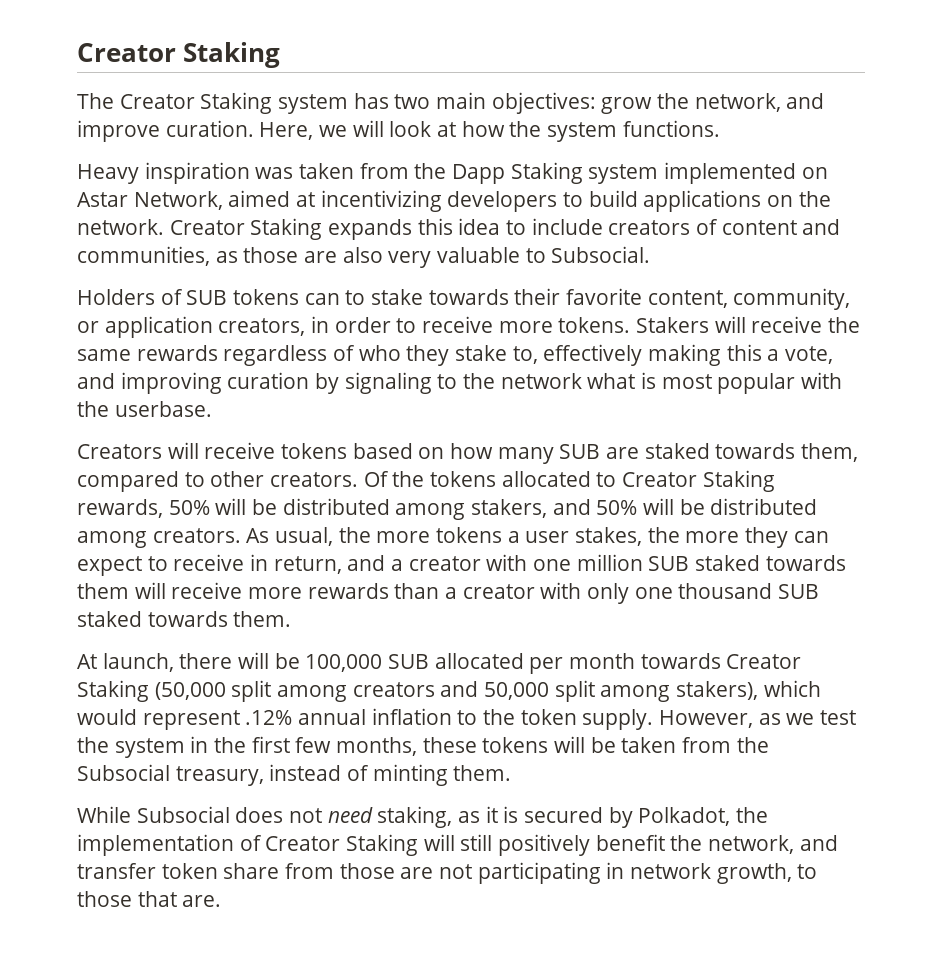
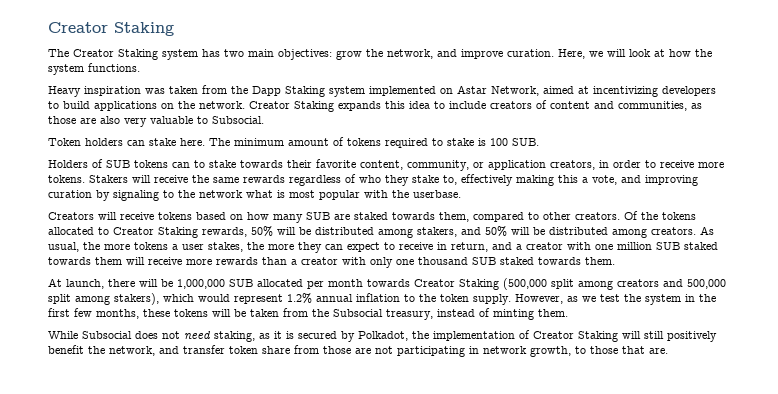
(651, 254) none -> [48,137,539,148] // Token holders can stake here. The minimum amount of tokens required to stake is 100 SUB.
[305,654,383,672] 100,000 -> [177,279,225,289] 1,000,000
[154,682,226,700] (50,000 -> [503,278,547,290] (500,000
[484,682,550,700] 50,000 -> [687,279,726,289] 500,000
[245,710,293,725] .12% -> [287,293,312,304] 1.2%

